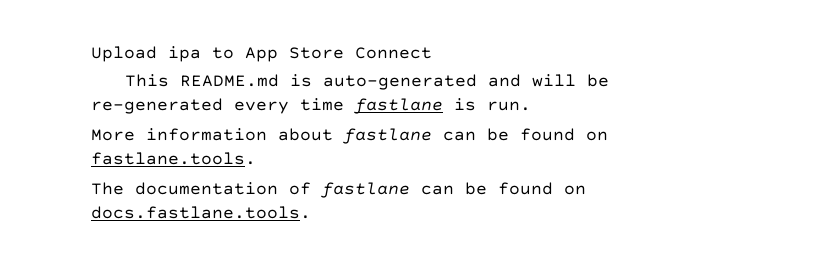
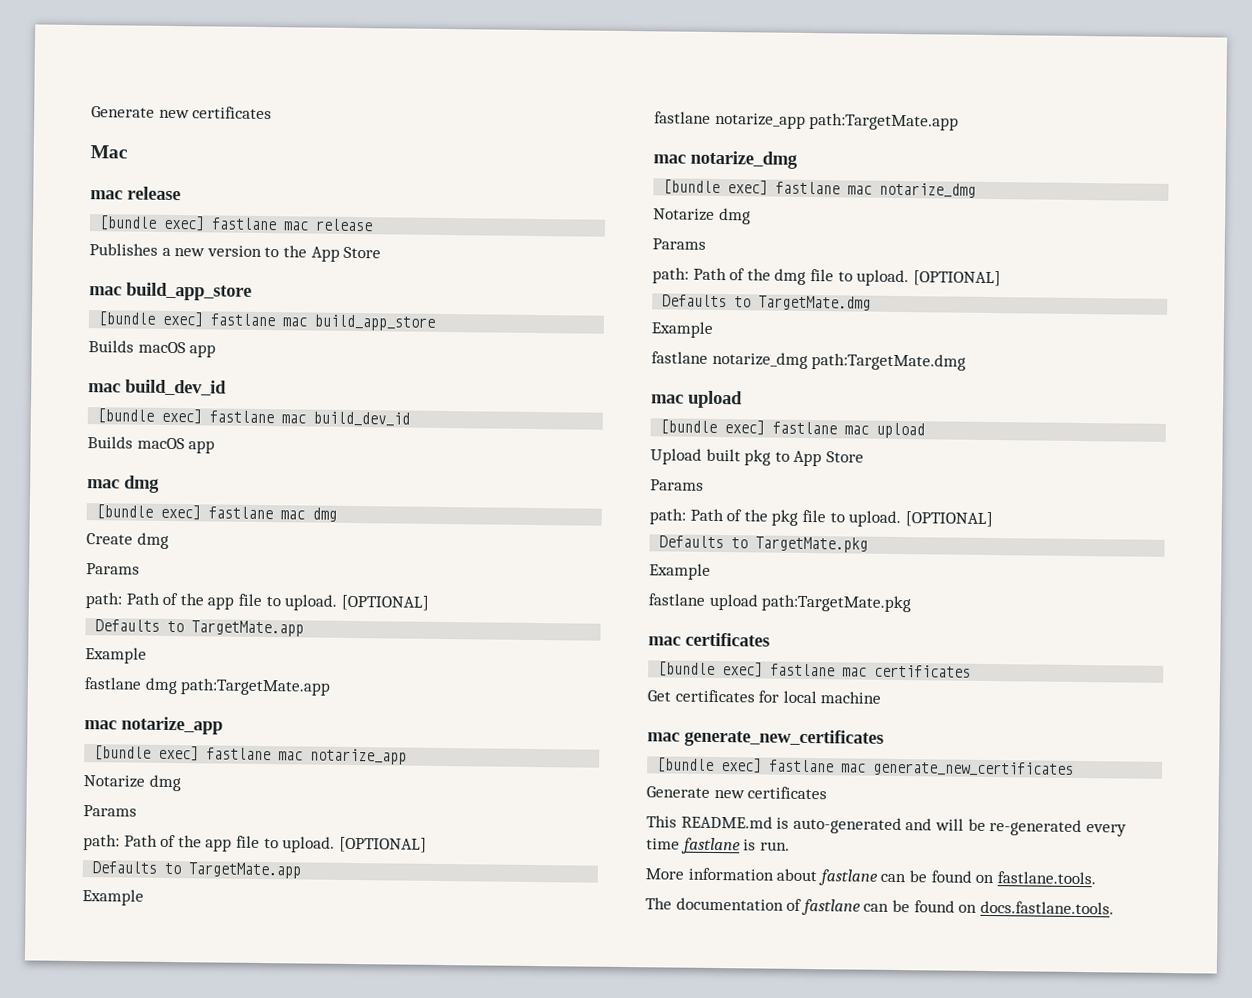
[91,46,432,62] Upload ipa to App Store Connect -> [91,106,273,120] [90,145,128,159] [90,186,181,201] [99,215,374,232] [89,243,382,262] [89,282,252,301] [98,311,437,331] [88,340,217,358] [88,379,227,396] [97,408,411,427] [87,436,216,454] [87,475,160,493] [96,504,338,522] [86,532,169,549] [86,563,140,575] [85,592,429,611] [95,619,305,637] [85,647,147,664] [84,677,331,696] [84,716,223,735] [94,745,408,765] [83,774,181,792] [83,805,137,817] [83,834,427,853] [92,861,302,879] [82,889,144,906] [654,111,960,131] [653,150,798,169] [663,179,977,198] [653,207,751,225] [652,238,706,250] [652,267,1001,287] [662,294,872,311] [651,321,713,338] [651,351,967,371] [651,390,743,409] [660,419,926,439] [650,448,864,467] [650,479,704,491] [649,508,993,528] [659,535,869,553] [649,563,711,580] [648,593,912,613] [648,632,770,647] [658,661,972,678] [647,689,882,704] [647,728,884,748] [656,757,1075,777] [646,786,828,800] Generate new certificates // Mac // mac release // [bundle exec] fastlane mac release // Publishes a new version to the App Store // mac build_app_store // [bundle exec] fastlane mac build_app_store // Builds macOS app // mac build_dev_id // [bundle exec] fastlane mac build_dev_id // Builds macOS app // mac dmg // [bundle exec] fastlane mac dmg // Create dmg // Params // path: Path of the app file to upload. [OPTIONAL] // Defaults to TargetMate.app // Example // fastlane dmg path:TargetMate.app // mac notarize_app // [bundle exec] fastlane mac notarize_app // Notarize dmg // Params // path: Path of the app file to upload. [OPTIONAL] // Defaults to TargetMate.app // Example // fastlane notarize_app path:TargetMate.app // mac notarize_dmg // [bundle exec] fastlane mac notarize_dmg // Notarize dmg // Params // path: Path of the dmg file to upload. [OPTIONAL] // Defaults to TargetMate.dmg // Example // fastlane notarize_dmg path:TargetMate.dmg // mac upload // [bundle exec] fastlane mac upload // Upload built pkg to App Store // Params // path: Path of the pkg file to upload. [OPTIONAL] // Defaults to TargetMate.pkg // Example // fastlane upload path:TargetMate.pkg // mac certificates // [bundle exec] fastlane mac certificates // Get certificates for local machine // mac generate_new_certificates // [bundle exec] fastlane mac generate_new_certificates // Generate new certificates

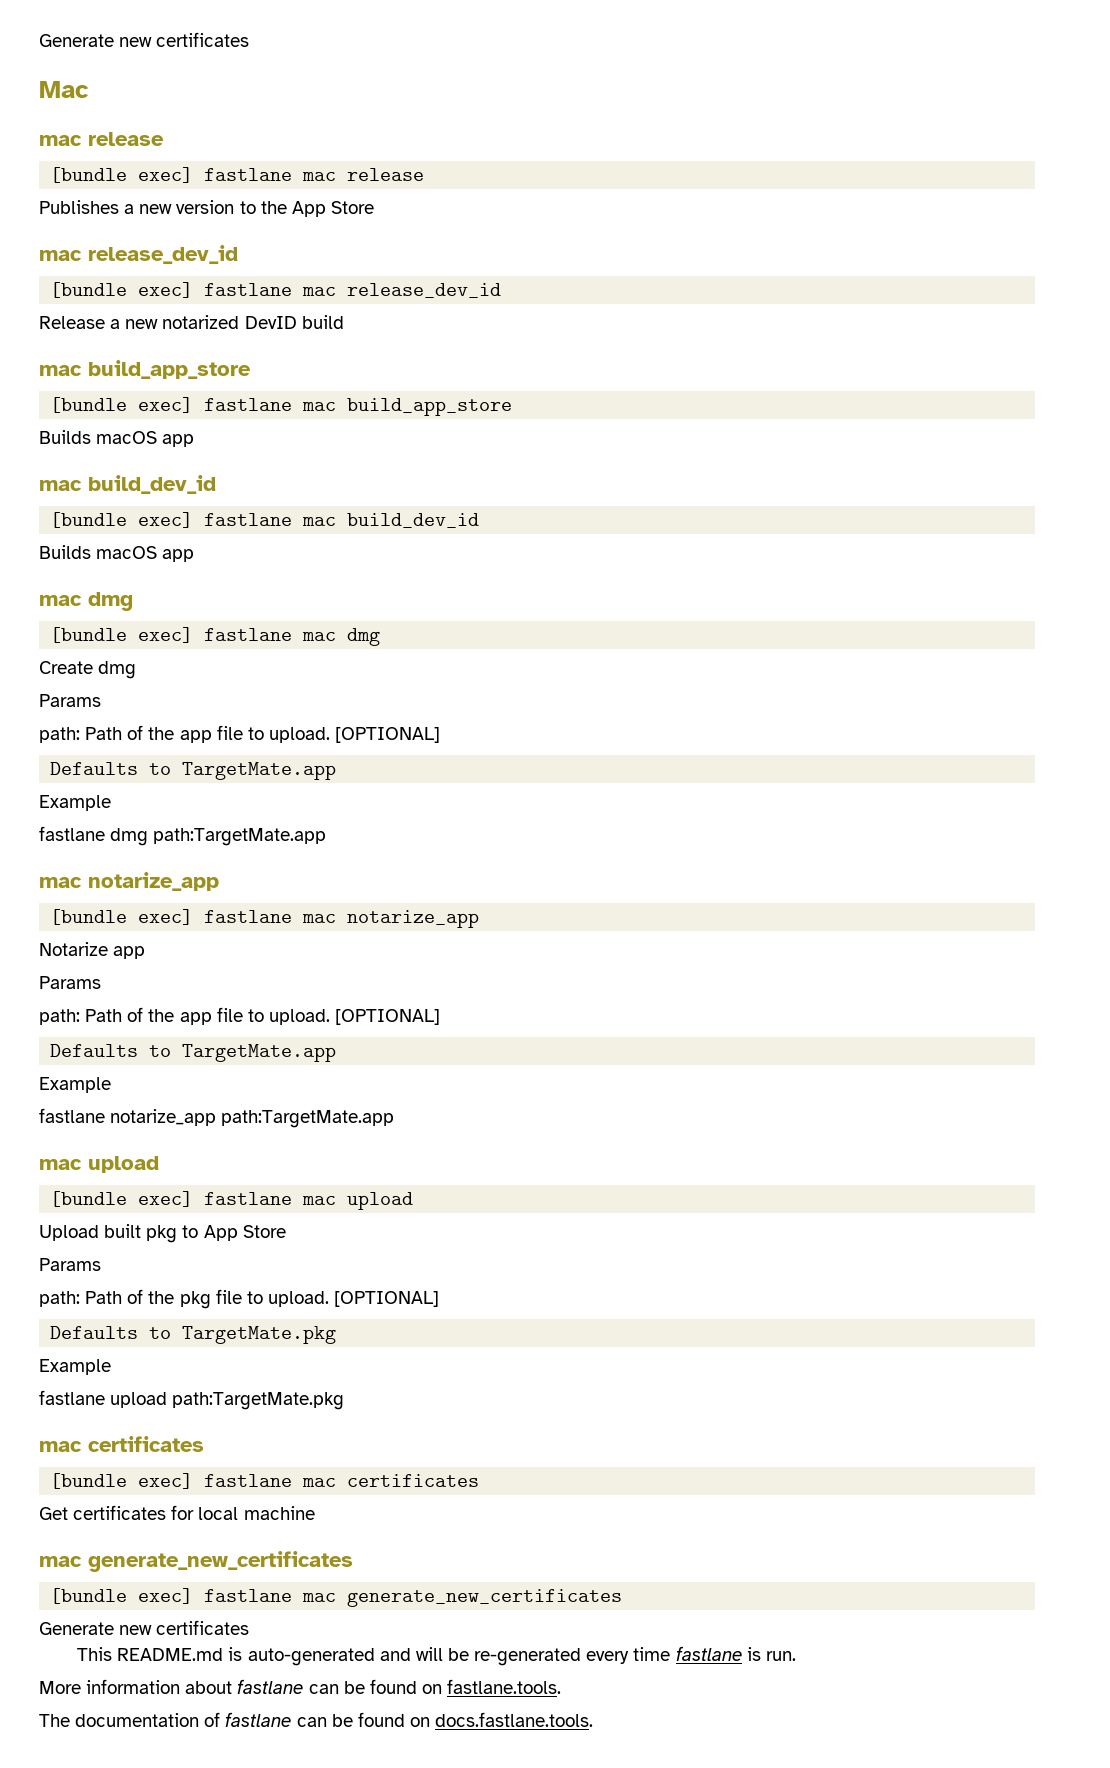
(382, 252) none -> [39,245,238,264] [50,282,502,298] [39,315,344,329] // mac release_dev_id // [bundle exec] fastlane mac release_dev_id // Release a new notarized DevID build
[148,774,181,792] dmg -> [113,946,146,959] app
[653,150,798,169] [663,179,977,198] [653,207,751,225] [652,238,706,250] [652,267,1001,287] [662,294,872,311] [651,321,713,338] [651,351,967,371] // mac notarize_dmg // [bundle exec] fastlane mac notarize_dmg // Notarize dmg // Params // path: Path of the dmg file to upload. [OPTIONAL] // Defaults to TargetMate.dmg // Example // fastlane notarize_dmg path:TargetMate.dmg -> (395, 1119) none

